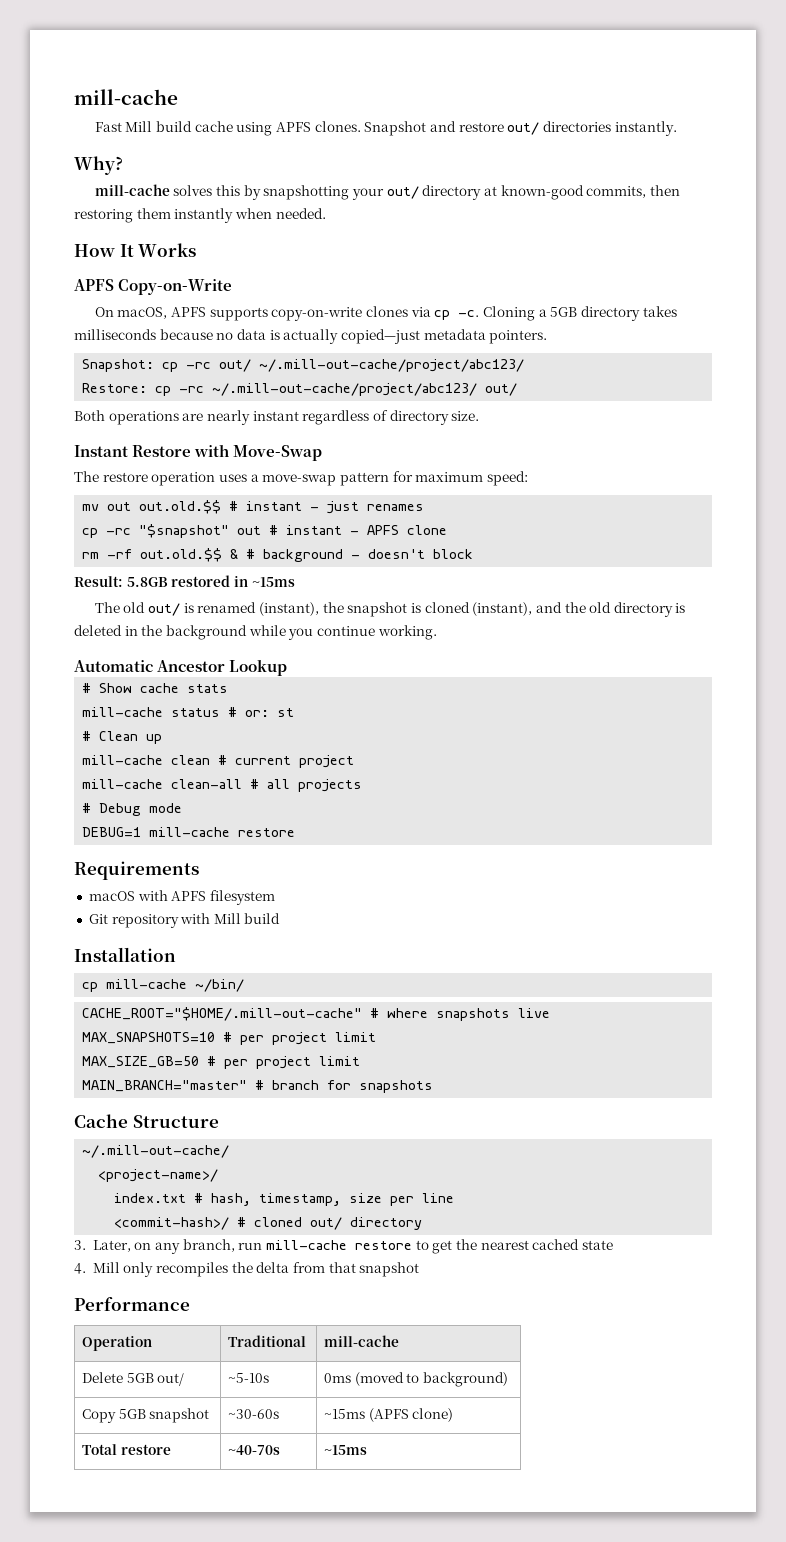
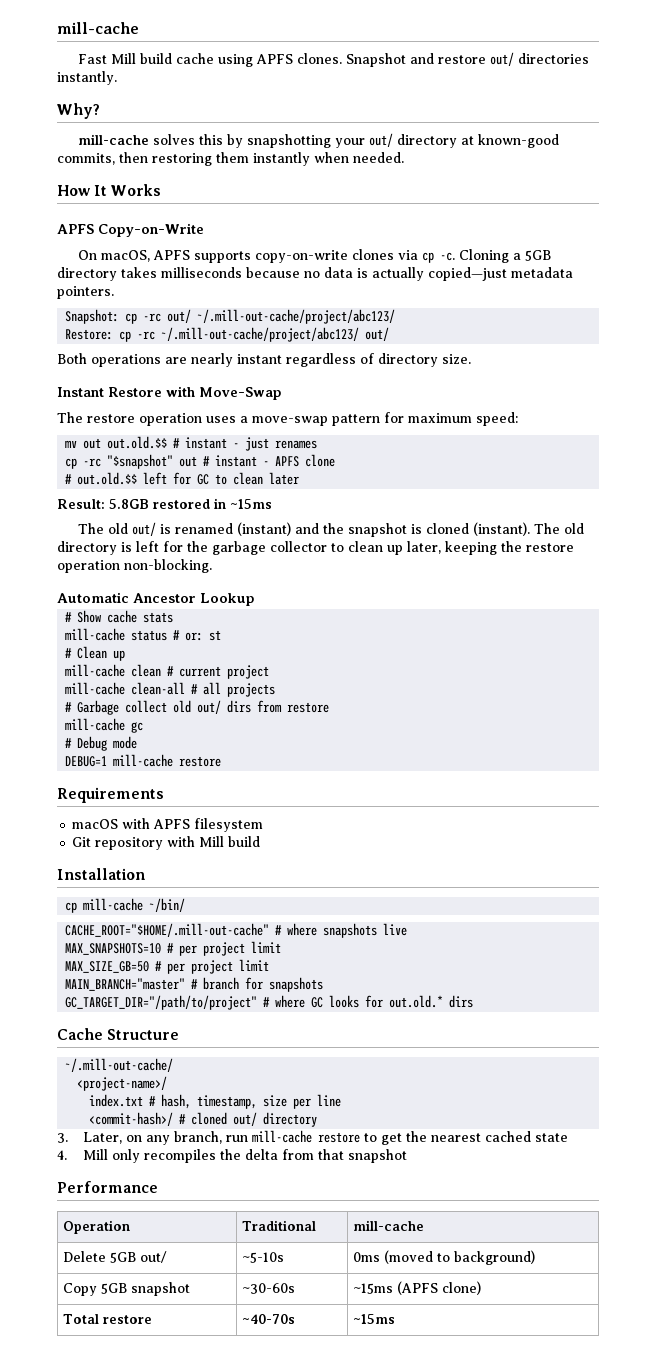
[82,548,474,562] rm -rf out.old.$$ & # background - doesn't block -> [65,472,300,485] # out.old.$$ left for GC to clean later
[259,602,320,616] (instant), -> [236,522,319,536] (instant) and
[472,602,686,617] [74,625,437,640] (instant), and the old directory is deleted in the background while you continue working. -> [472,522,584,536] [57,541,574,555] [57,559,212,573] (instant). The old directory is left for the garbage collector to clean up later, keeping the restore operation non-blocking.
(363, 785) none -> [65,700,330,715] [65,718,144,733] // # Garbage collect old out/ dirs from restore // mill-cache gc
(434, 1086) none -> [65,995,474,1010] // GC_TARGET_DIR="/path/to/project" # where GC looks for out.old.* dirs

